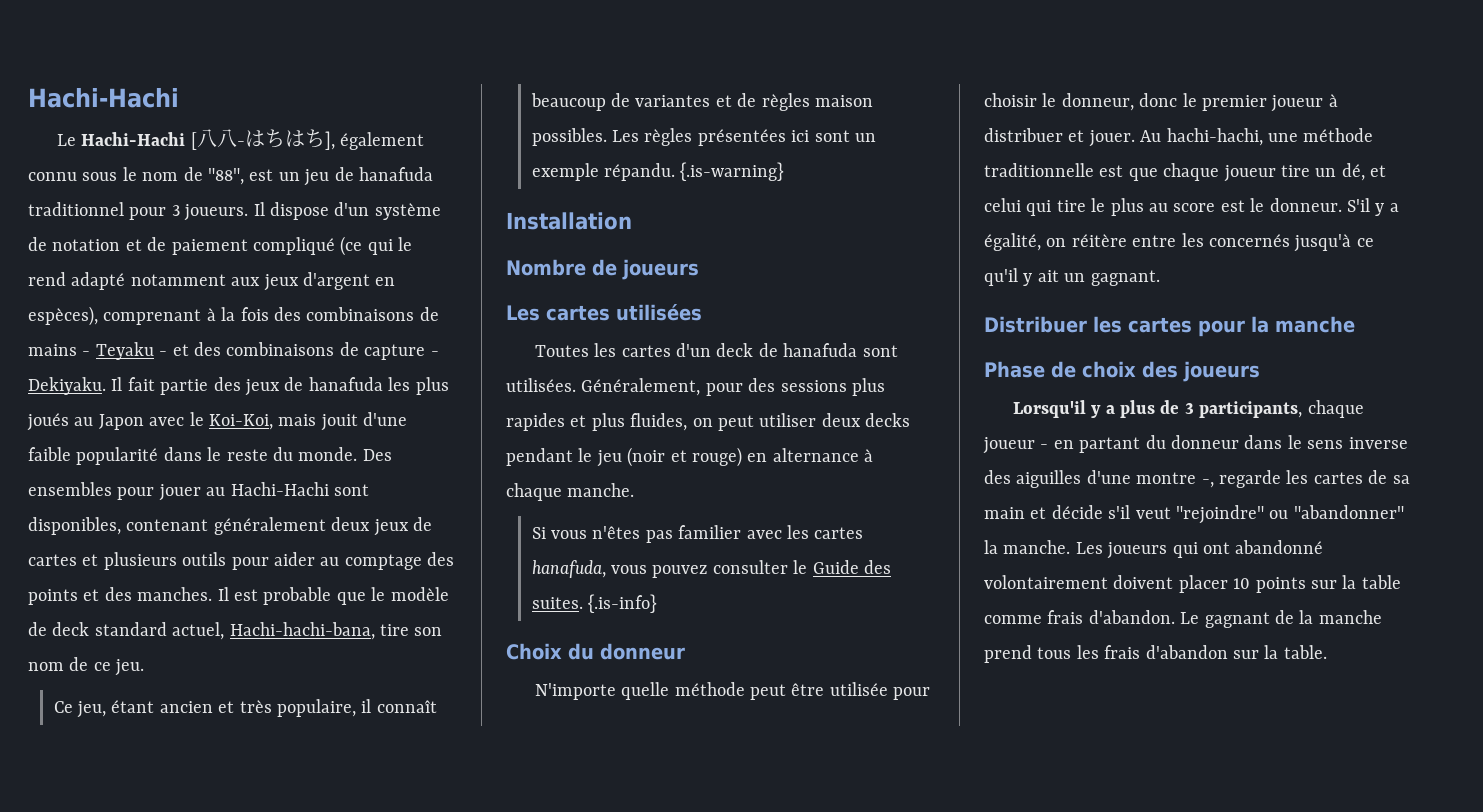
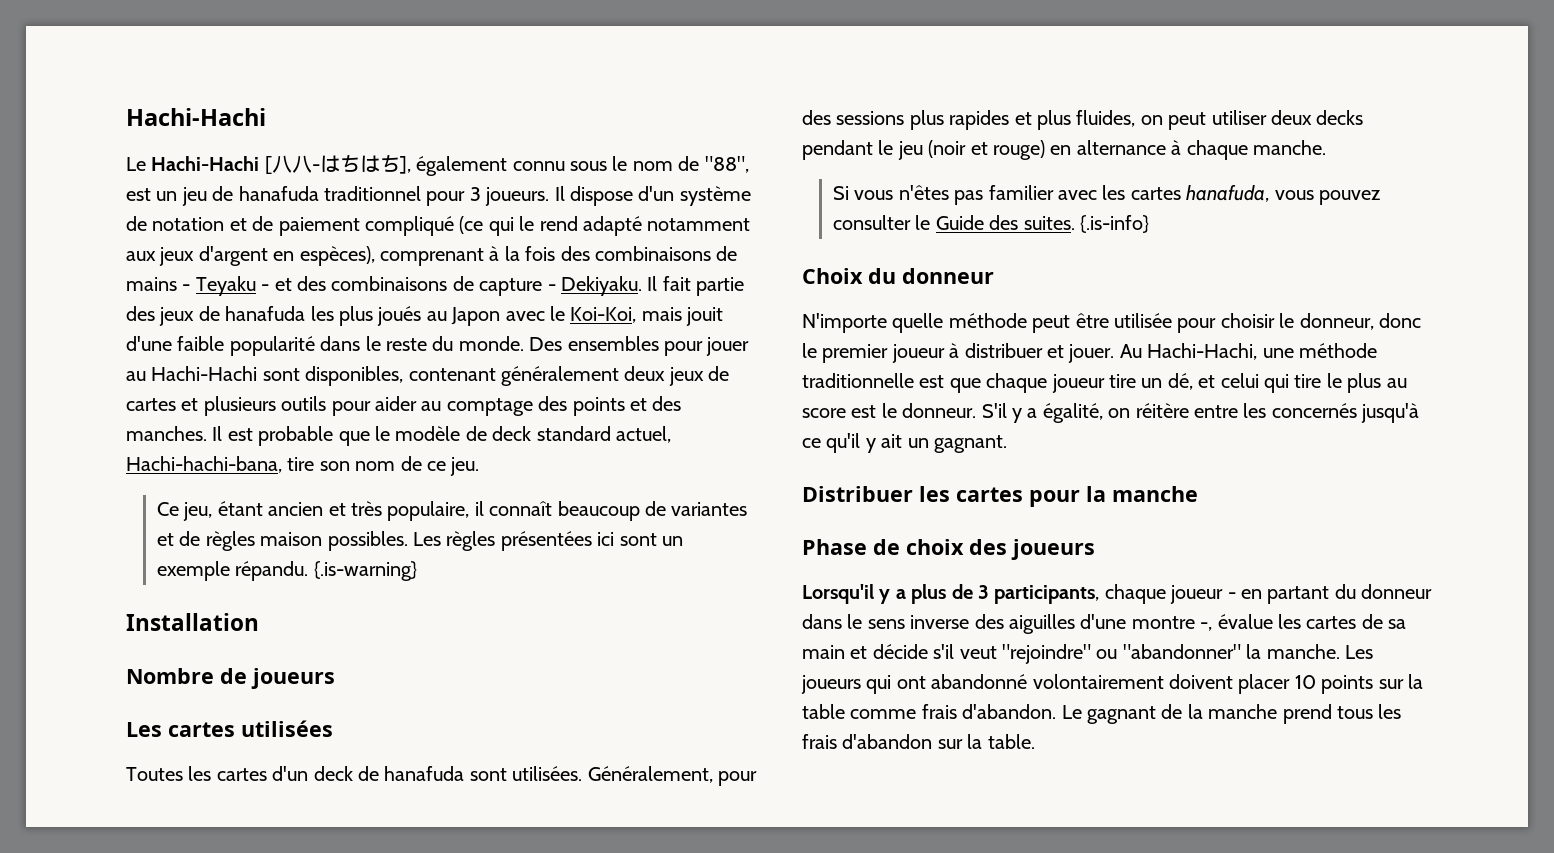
[1166,128,1263,146] hachi-hachi, -> [1147,343,1258,360] Hachi-Hachi,
[1219,470,1281,488] regarde -> [1217,614,1273,629] évalue

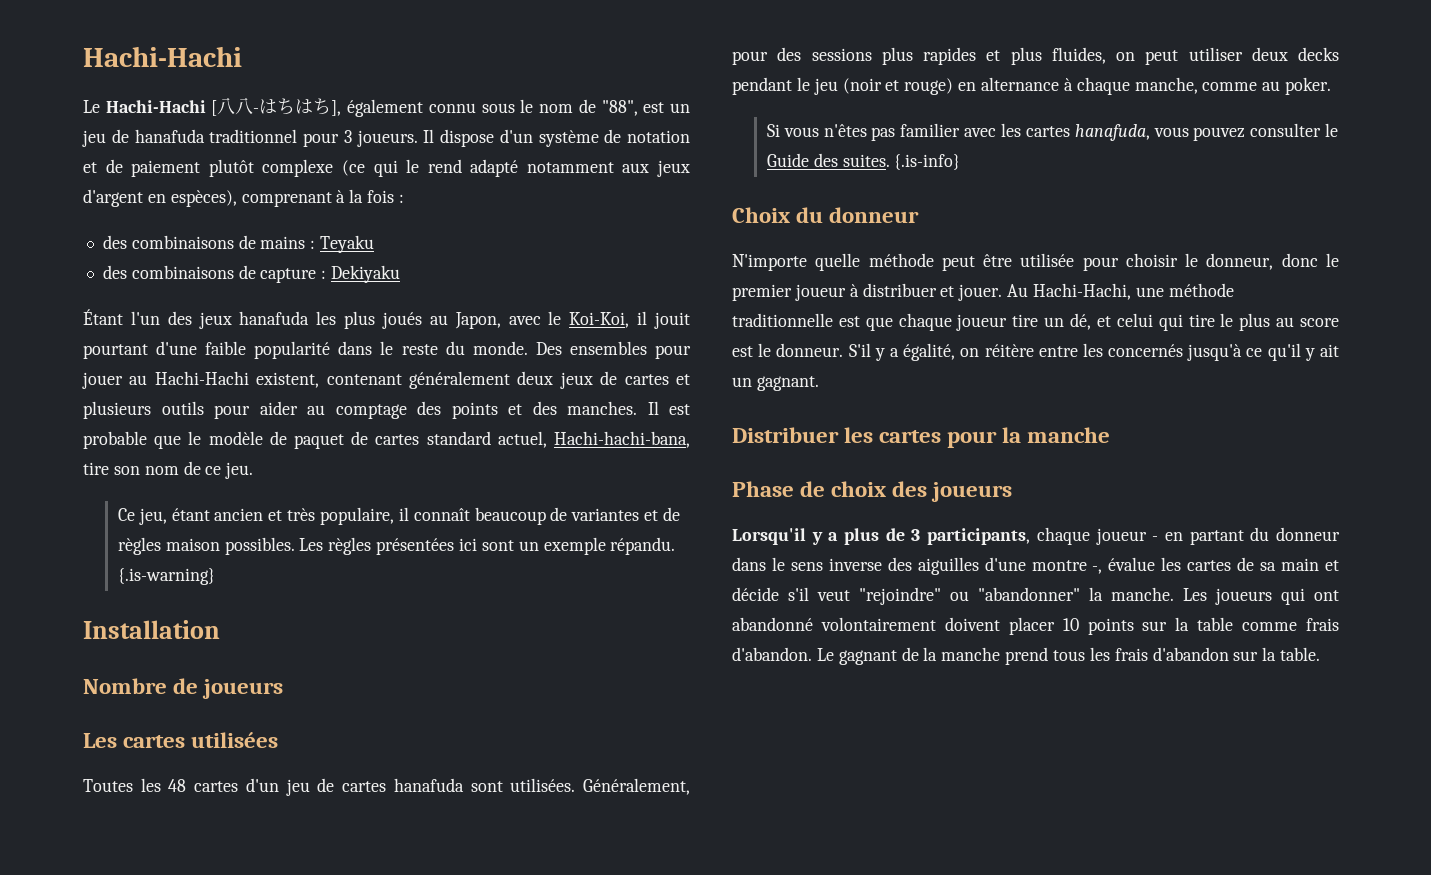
[365,216,454,236] compliqué -> [208,159,334,177] plutôt complexe
(556, 253) none -> [399,194,405,203] : //
[182,284,191,291] - -> [310,240,316,249] :
[261,278,292,291] - et -> (375, 244) //
[547,276,745,296] - Dekiyaku. Il fait partie -> [321,265,401,283] [83,309,160,325] : Dekiyaku // Étant l'un
[198,306,220,321] de -> (232, 320) none
[451,307,501,326] Japon -> [454,312,501,329] Japon,
[641,307,724,326] mais jouit -> [637,311,690,329] [83,344,148,359] il jouit pourtant
[262,366,404,386] sont disponibles, -> [256,372,320,388] existent,
[492,426,532,441] deck -> [294,431,420,449] paquet de cartes
(212, 773) none -> [168,779,187,792] 48
[313,766,379,781] deck de -> [285,778,387,796] jeu de cartes
[1253,140,1326,155] manche. -> [1134,77,1332,95] manche, comme au poker.

